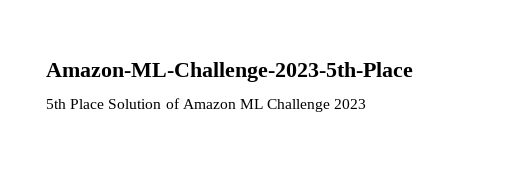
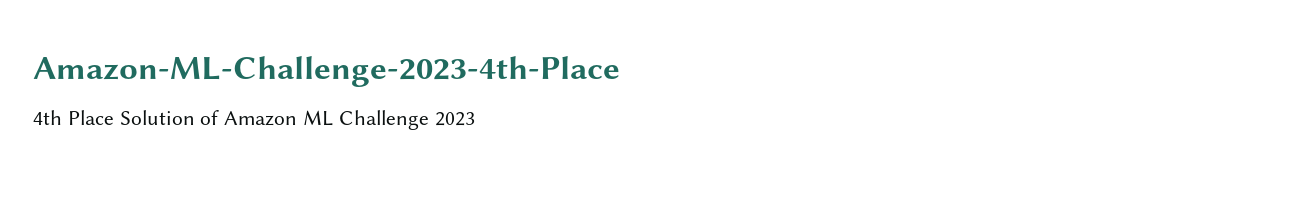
[46,62,413,82] [46,99,66,109] Amazon-ML-Challenge-2023-5th-Place // 5th -> [33,56,620,87] [33,110,62,125] Amazon-ML-Challenge-2023-4th-Place // 4th

